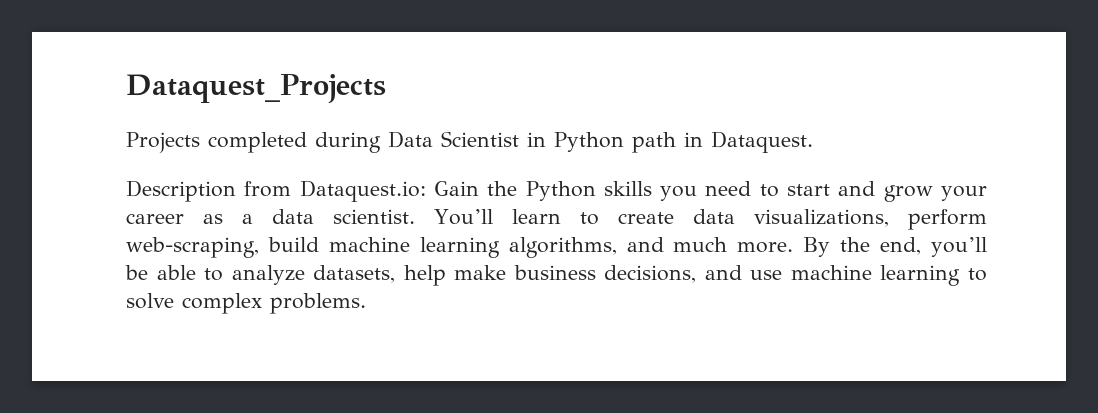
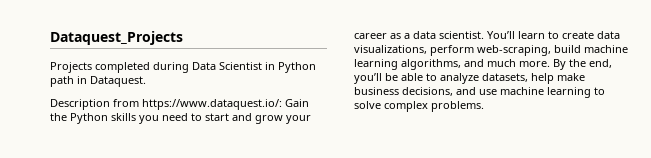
[299,180,426,202] Dataquest.io: -> [142,99,282,110] https://www.dataquest.io/:

